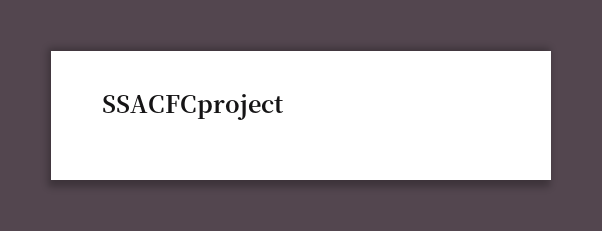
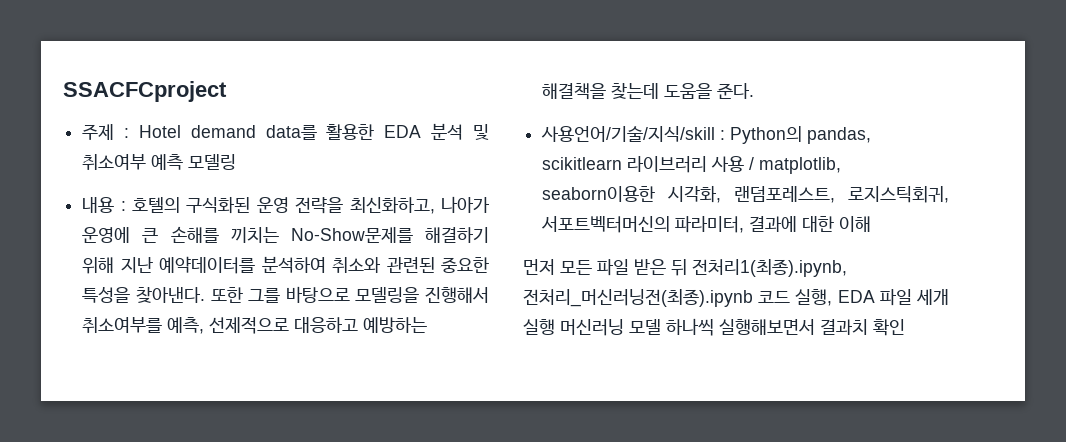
(284, 107) none -> [82,123,489,140] [82,154,237,170] [82,196,490,214] [82,226,489,243] [82,256,489,274] [82,286,489,303] [82,317,428,334] [542,83,755,100] [541,126,872,144] [542,156,842,174] [542,185,949,203] [541,216,872,233] [523,259,847,277] [523,289,949,307] [523,318,905,336] // 주제 : Hotel demand data를 활용한 EDA 분석 및 취소여부 예측 모델링 // 내용 : 호텔의 구식화된 운영 전략을 최신화하고, 나아가 운영에 큰 손해를 끼치는 No-Show문제를 해결하기 위해 지난 예약데이터를 분석하여 취소와 관련된 중요한 특성을 찾아낸다. 또한 그를 바탕으로 모델링을 진행해서 취소여부를 예측, 선제적으로 대응하고 예방하는 해결책을 찾는데 도움을 준다. // 사용언어/기술/지식/skill : Python의 pandas, scikitlearn 라이브러리 사용 / matplotlib, seaborn이용한 시각화, 랜덤포레스트, 로지스틱회귀, 서포트벡터머신의 파라미터, 결과에 대한 이해 // 먼저 모든 파일 받은 뒤 전처리1(최종).ipynb, 전처리_머신러닝전(최종).ipynb 코드 실행, EDA 파일 세개 실행 머신러닝 모델 하나씩 실행해보면서 결과치 확인

